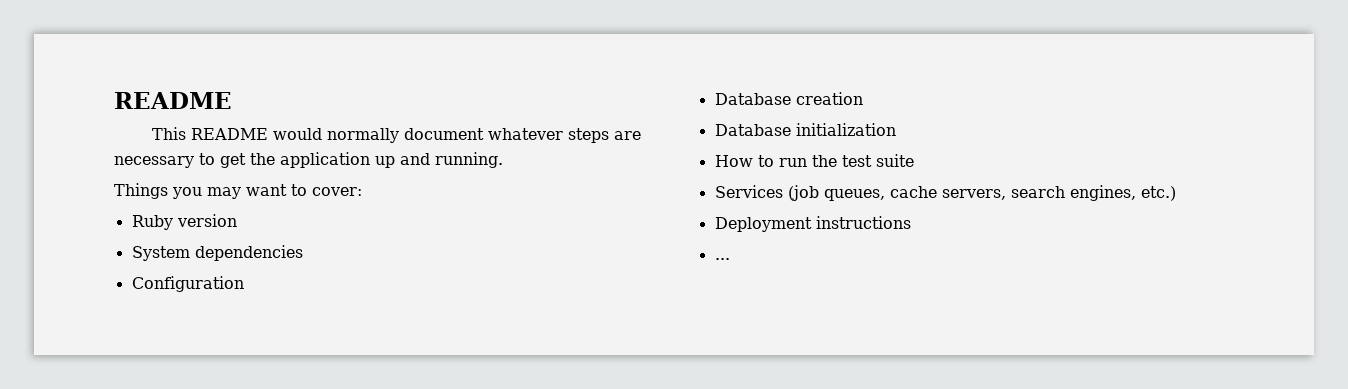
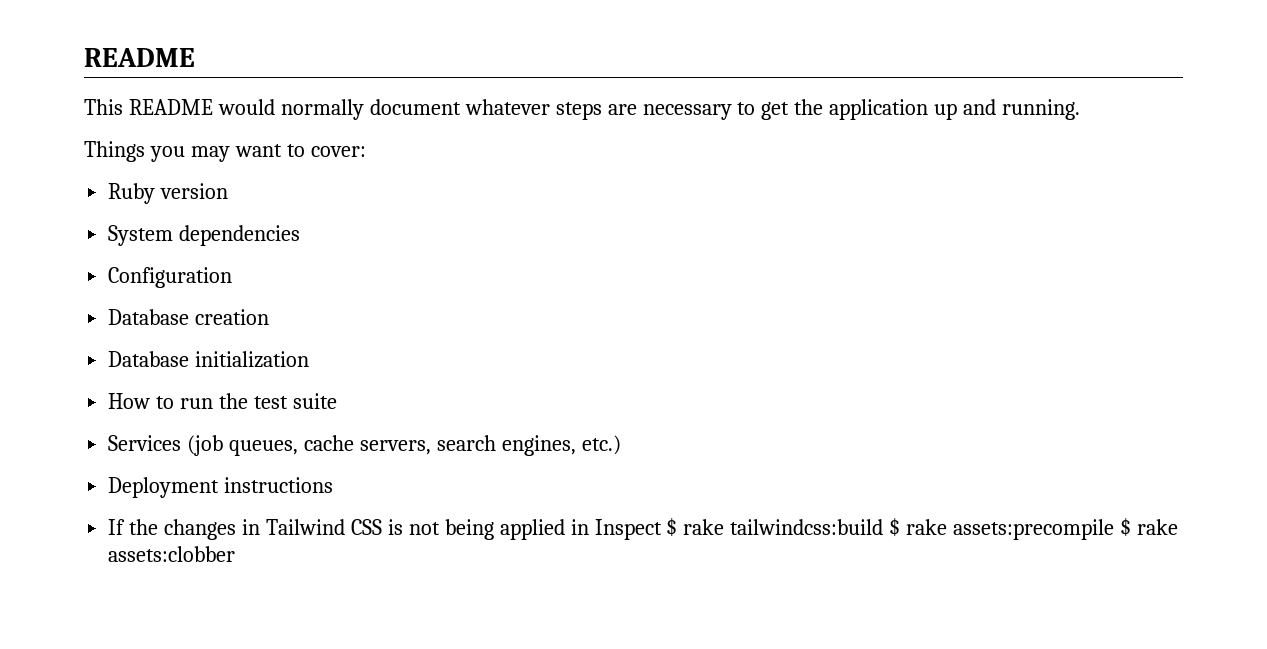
[714,258,730,260] ... -> [108,518,1179,540] [108,546,236,562] If the changes in Tailwind CSS is not being applied in Inspect $ rake tailwindcss:build $ rake assets:precompile $ rake assets:clobber

